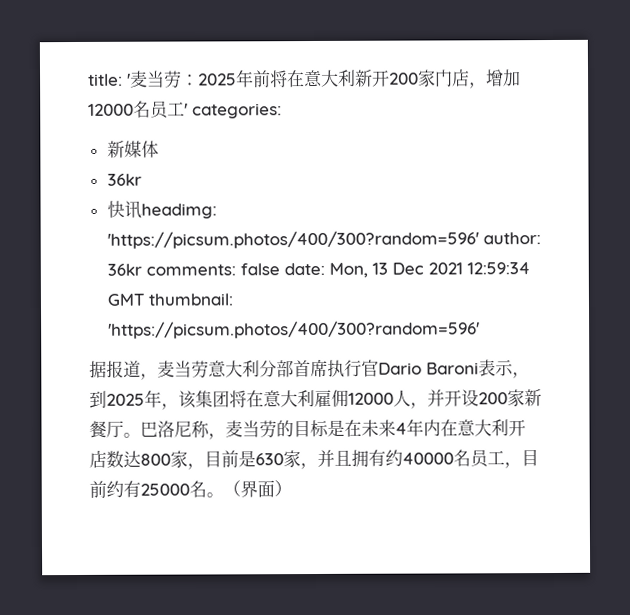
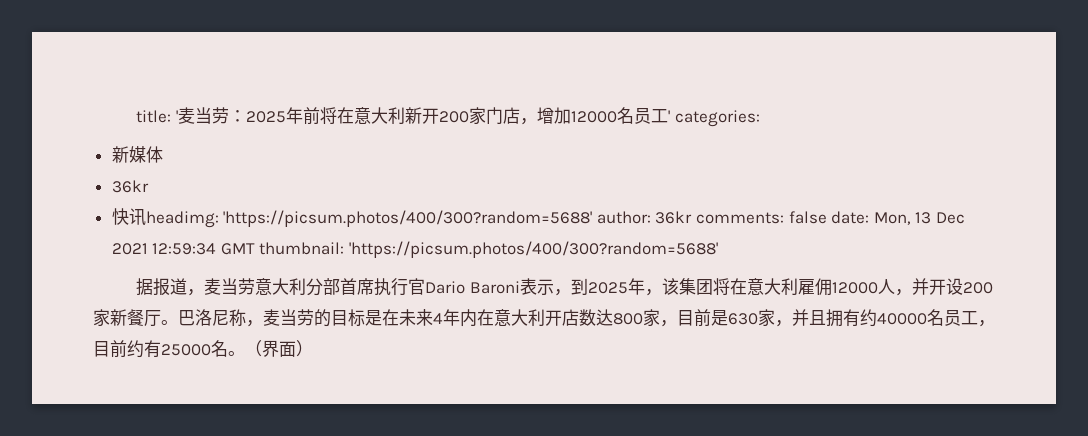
[106,230,479,249] 'https://picsum.photos/400/300?random=596' -> [223,210,593,227] 'https://picsum.photos/400/300?random=5688'
[107,320,480,339] 'https://picsum.photos/400/300?random=596' -> [349,241,719,258] 'https://picsum.photos/400/300?random=5688'

